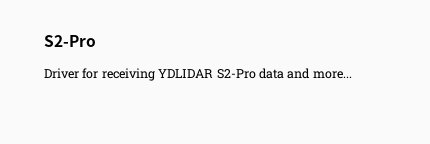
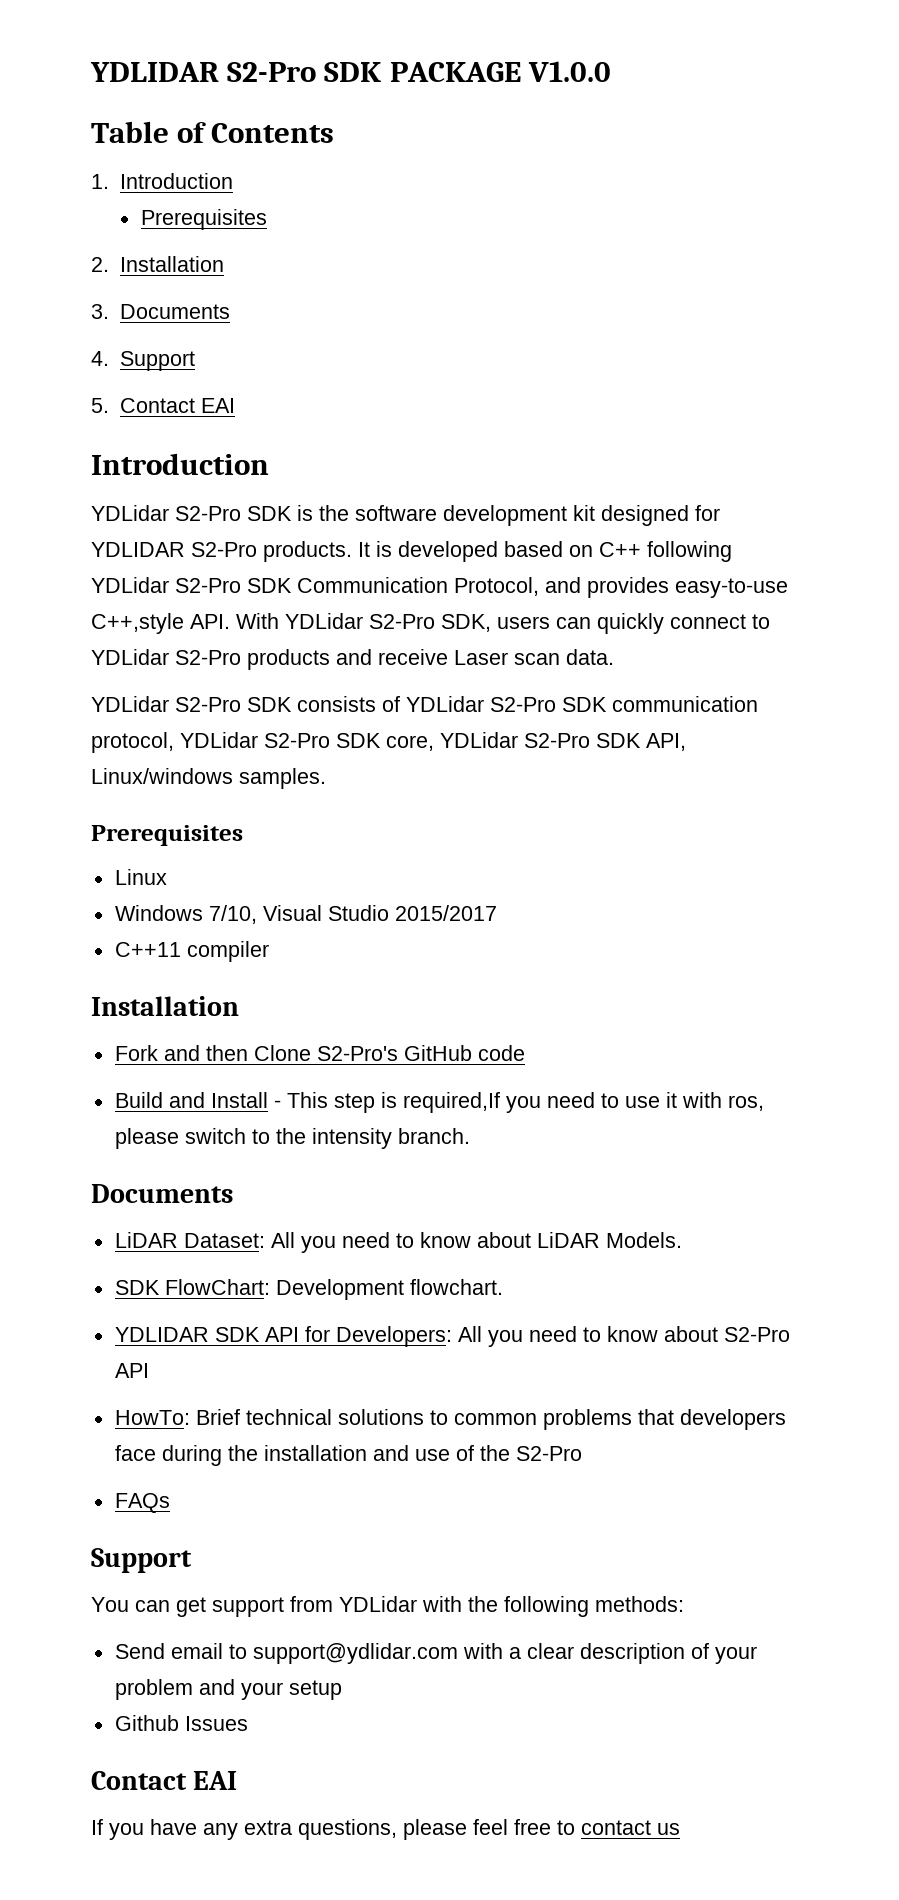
[44,35,96,47] [44,68,352,81] S2-Pro // Driver for receiving YDLIDAR S2-Pro data and more... -> [90,61,611,82] [91,121,335,143] [91,173,233,189] [140,209,267,230] [91,256,224,272] [91,304,230,319] [91,351,195,371] [91,398,235,413] [91,453,269,475] [91,505,720,526] [91,541,732,562] [91,577,788,598] [91,613,770,634] [91,649,614,670] [91,696,758,712] [91,732,686,753] [91,768,326,789] [91,825,243,846] [114,869,167,885] [114,905,497,924] [114,941,269,962] [91,996,239,1016] [114,1045,525,1061] [114,1092,764,1113] [114,1128,470,1149] [91,1184,233,1203] [114,1232,682,1253] [114,1279,503,1300] [114,1326,790,1347] [114,1363,149,1378] [114,1409,786,1430] [114,1445,582,1466] [114,1493,170,1513] [91,1548,192,1573] [91,1596,684,1617] [114,1643,757,1664] [114,1679,342,1700] [114,1715,248,1731] [91,1771,238,1790] [91,1819,680,1840] YDLIDAR S2-Pro SDK PACKAGE V1.0.0 // Table of Contents // 1. Introduction // Prerequisites // 2. Installation // 3. Documents // 4. Support // 5. Contact EAI // Introduction // YDLidar S2-Pro SDK is the software development kit designed for YDLIDAR S2-Pro products. It is developed based on C++ following YDLidar S2-Pro SDK Communication Protocol, and provides easy-to-use C++,style API. With YDLidar S2-Pro SDK, users can quickly connect to YDLidar S2-Pro products and receive Laser scan data. // YDLidar S2-Pro SDK consists of YDLidar S2-Pro SDK communication protocol, YDLidar S2-Pro SDK core, YDLidar S2-Pro SDK API, Linux/windows samples. // Prerequisites // Linux // Windows 7/10, Visual Studio 2015/2017 // C++11 compiler // Installation // Fork and then Clone S2-Pro's GitHub code // Build and Install - This step is required,If you need to use it with ros, please switch to the intensity branch. // Documents // LiDAR Dataset: All you need to know about LiDAR Models. // SDK FlowChart: Development flowchart. // YDLIDAR SDK API for Developers: All you need to know about S2-Pro API // HowTo: Brief technical solutions to common problems that developers face during the installation and use of the S2-Pro // FAQs // Support // You can get support from YDLidar with the following methods: // Send email to support@ydlidar.com with a clear description of your problem and your setup // Github Issues // Contact EAI // If you have any extra questions, please feel free to contact us

